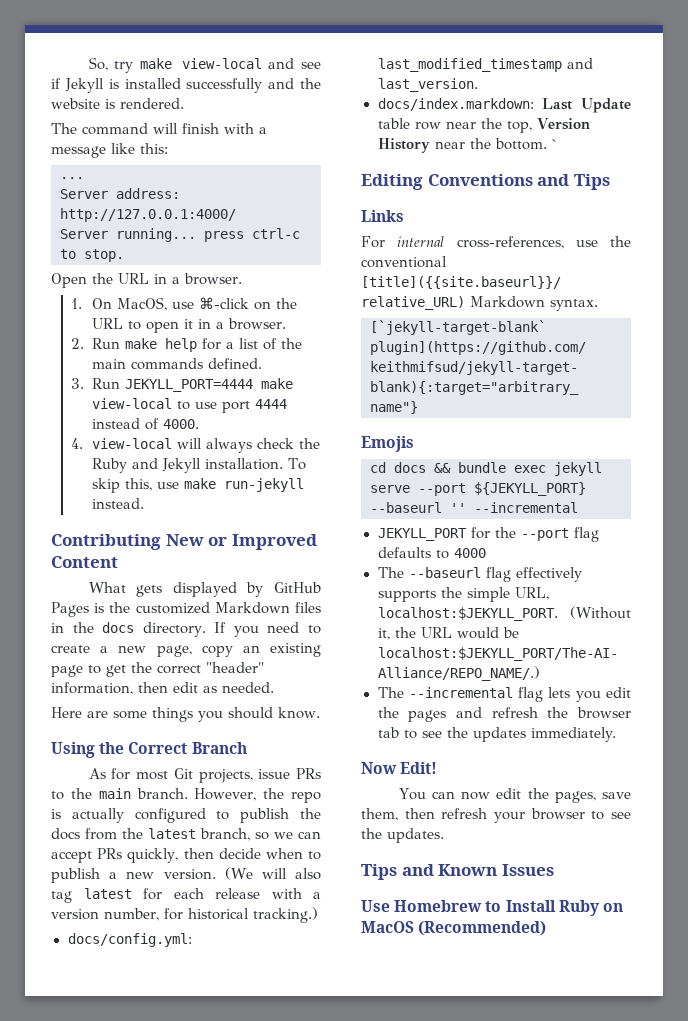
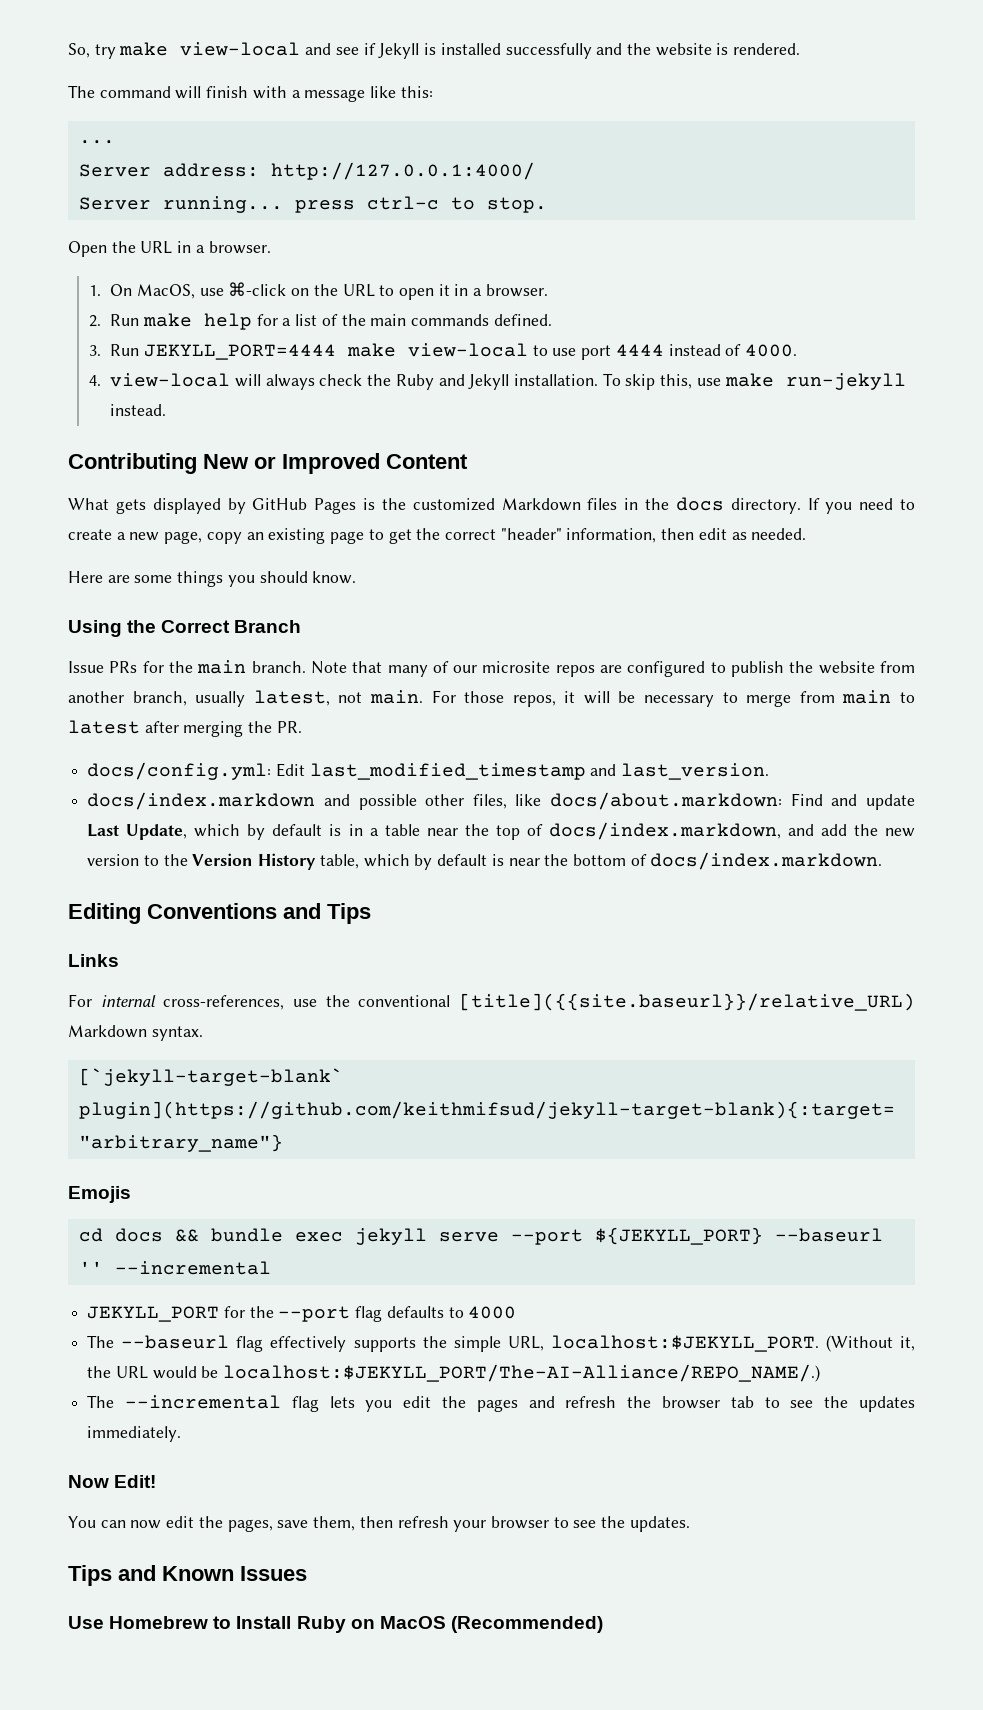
[88,768,321,783] [51,788,321,803] [51,808,321,823] [51,828,321,841] [51,848,321,863] [51,867,321,883] [51,888,321,903] [51,907,318,923] As for most Git projects, issue PRs to the main branch. However, the repo is actually configured to publish the docs from the latest branch, so we can accept PRs quickly, then decide when to publish a new version. (We will also tag latest for each release with a version number, for historical tracking.) -> [68,660,915,677] [68,690,916,707] [68,720,302,737] Issue PRs for the main branch. Note that many of our microsite repos are configured to publish the website from another branch, usually latest, not main. For those repos, it will be necessary to merge from main to latest after merging the PR.
(192, 940) none -> [275,763,305,777] Edit
[377,98,631,113] [377,118,591,133] [377,138,557,153] docs/index.markdown: Last Update table row near the top, Version History near the bottom. ` -> [87,792,916,810] [87,822,915,840] [87,852,883,870] docs/index.markdown and possible other files, like docs/about.markdown: Find and update Last Update, which by default is in a table near the top of docs/index.markdown, and add the new version to the Version History table, which by default is near the bottom of docs/index.markdown.

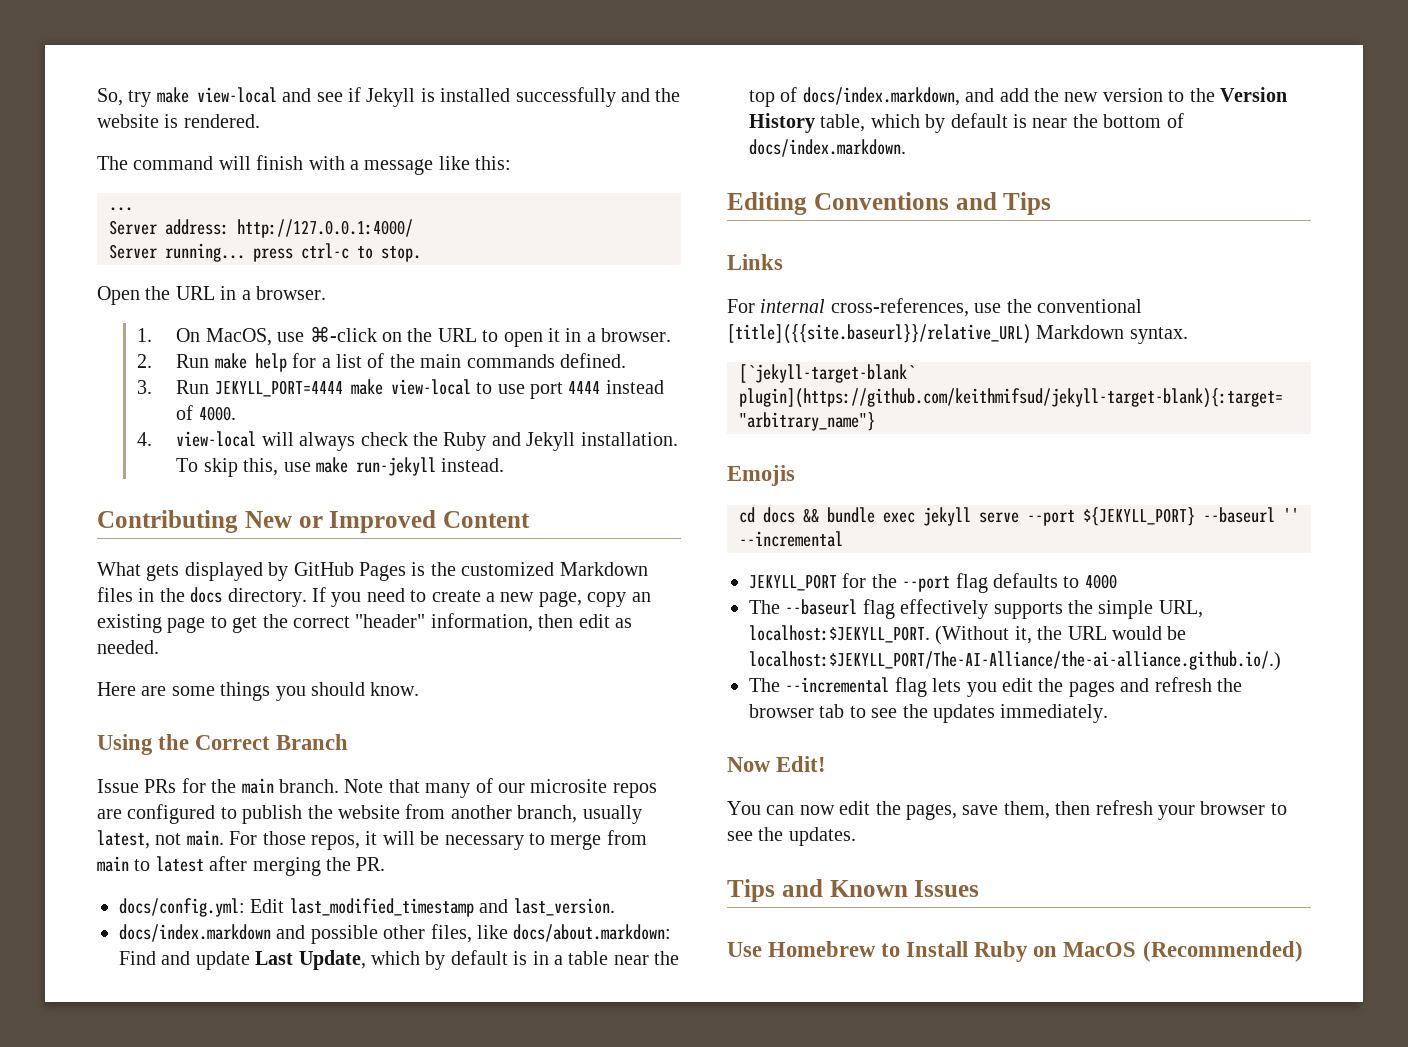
[223,1364,821,1382] localhost:$JEKYLL_PORT/The-AI-Alliance/REPO_NAME/.) -> [749,651,1281,671] localhost:$JEKYLL_PORT/The-AI-Alliance/the-ai-alliance.github.io/.)

